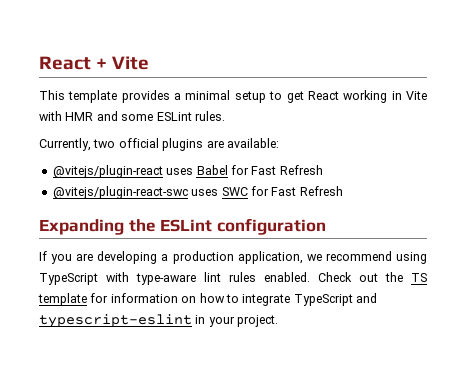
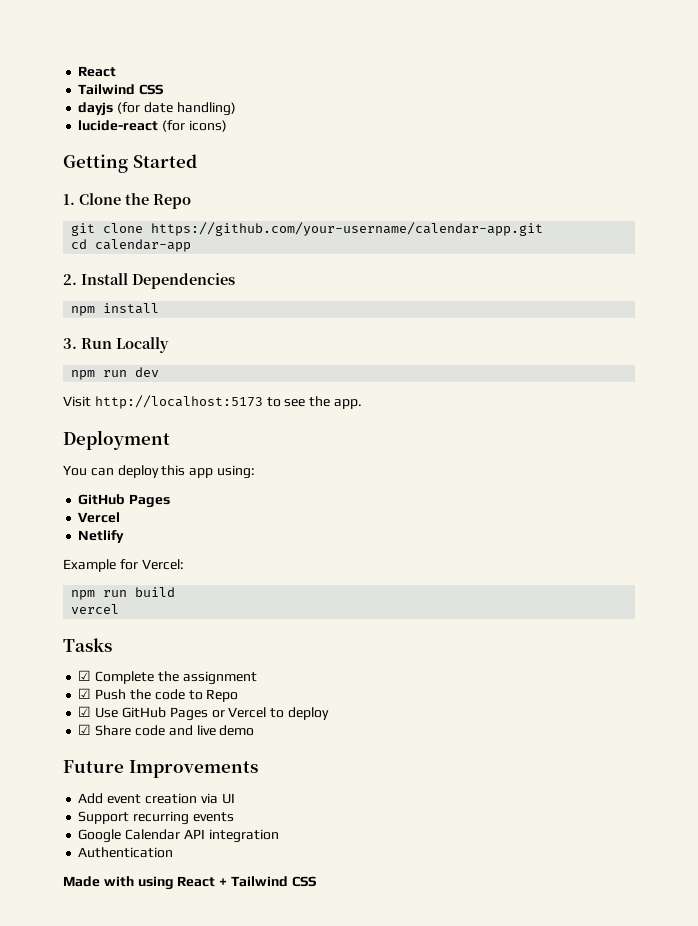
[39,56,150,70] [39,90,428,103] [39,111,225,121] [39,138,279,151] [52,165,323,178] [52,186,343,199] [39,218,326,235] [39,251,427,264] [39,272,427,285] [38,293,377,306] [39,314,279,328] React + Vite // This template provides a minimal setup to get React working in Vite with HMR and some ESLint rules. // Currently, two official plugins are available: // @vitejs/plugin-react uses Babel for Fast Refresh // @vitejs/plugin-react-swc uses SWC for Fast Refresh // Expanding the ESLint configuration // If you are developing a production application, we recommend using TypeScript with type-aware lint rules enabled. Check out the TS template for information on how to integrate TypeScript and typescript-eslint in your project. -> [78,66,117,77] [78,84,164,95] [78,102,236,116] [78,120,227,132] [63,154,197,173] [63,193,191,209] [71,222,544,236] [71,239,192,252] [63,273,235,289] [71,303,160,316] [63,337,169,353] [71,367,160,380] [63,395,362,409] [63,430,170,450] [63,465,255,479] [78,494,171,508] [78,512,121,523] [78,530,125,543] [63,559,184,572] [71,587,176,600] [71,604,120,614] [63,638,112,652] [78,670,257,685] [78,688,239,702] [78,706,329,721] [78,724,255,736] [63,760,258,778] [78,793,235,804] [78,811,234,825] [78,829,279,843] [78,847,174,858] [63,876,316,890] React // Tailwind CSS // dayjs (for date handling) // lucide-react (for icons) // Getting Started // 1. Clone the Repo // git clone https://github.com/your-username/calendar-app.git // cd calendar-app // 2. Install Dependencies // npm install // 3. Run Locally // npm run dev // Visit http://localhost:5173 to see the app. // Deployment // You can deploy this app using: // GitHub Pages // Vercel // Netlify // Example for Vercel: // npm run build // vercel // Tasks // ☑ Complete the assignment // ☑ Push the code to Repo // ☑ Use GitHub Pages or Vercel to deploy // ☑ Share code and live demo // Future Improvements // Add event creation via UI // Support recurring events // Google Calendar API integration // Authentication // Made with using React + Tailwind CSS

